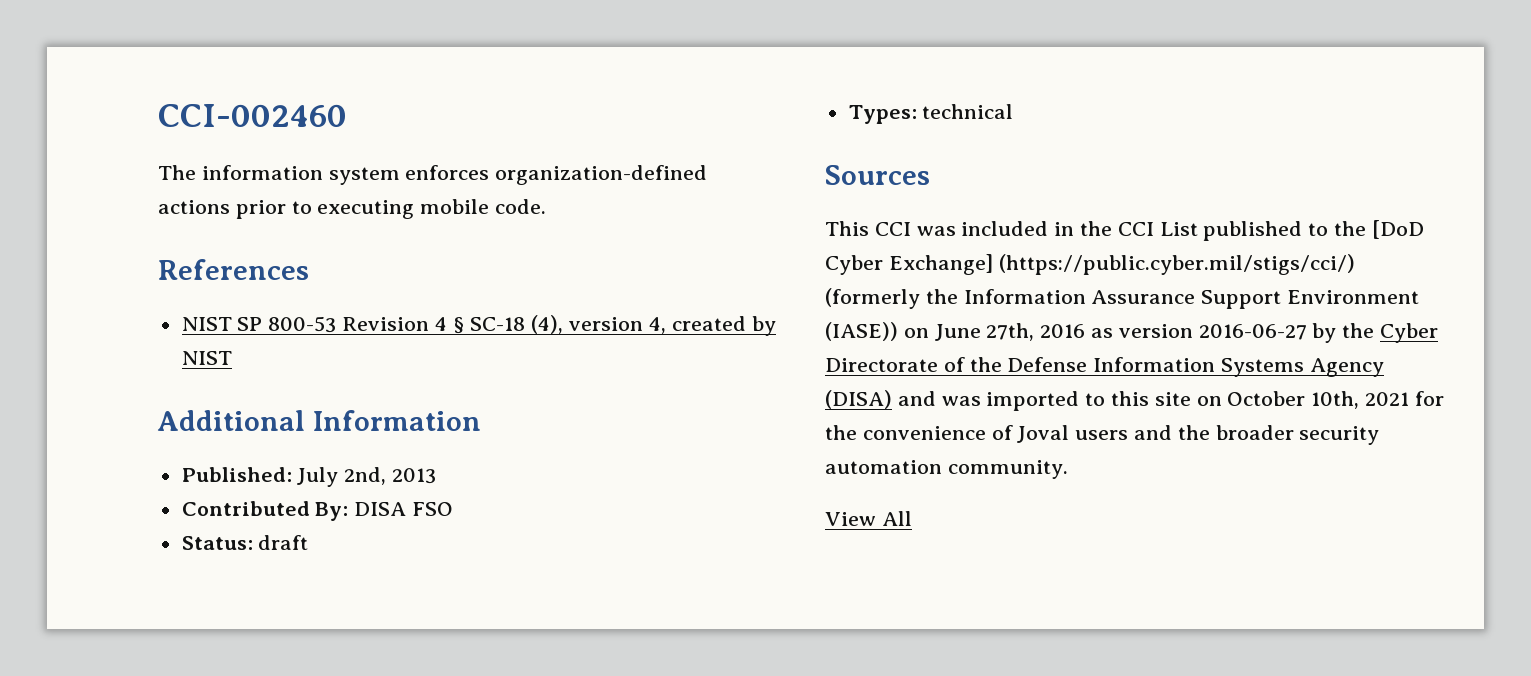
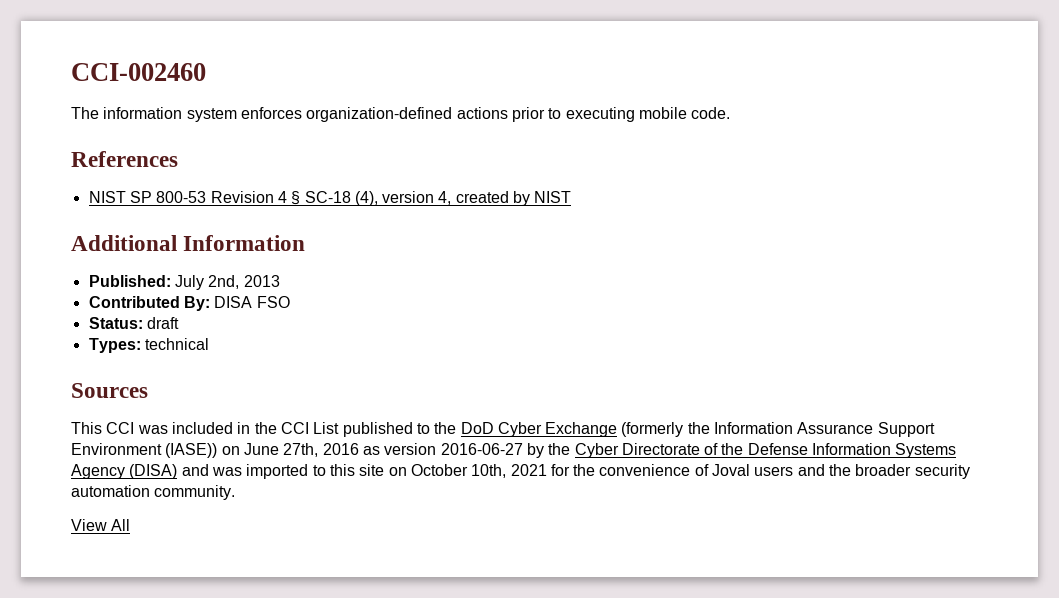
[1371,220,1424,239] [825,254,1355,275] [DoD Cyber Exchange] (https://public.cyber.mil/stigs/cci/) -> [460,422,618,437] DoD Cyber Exchange

